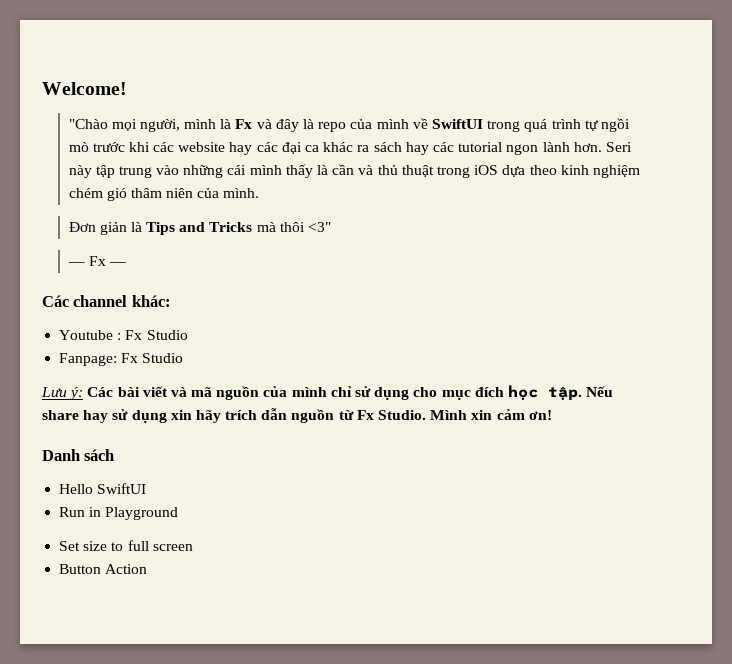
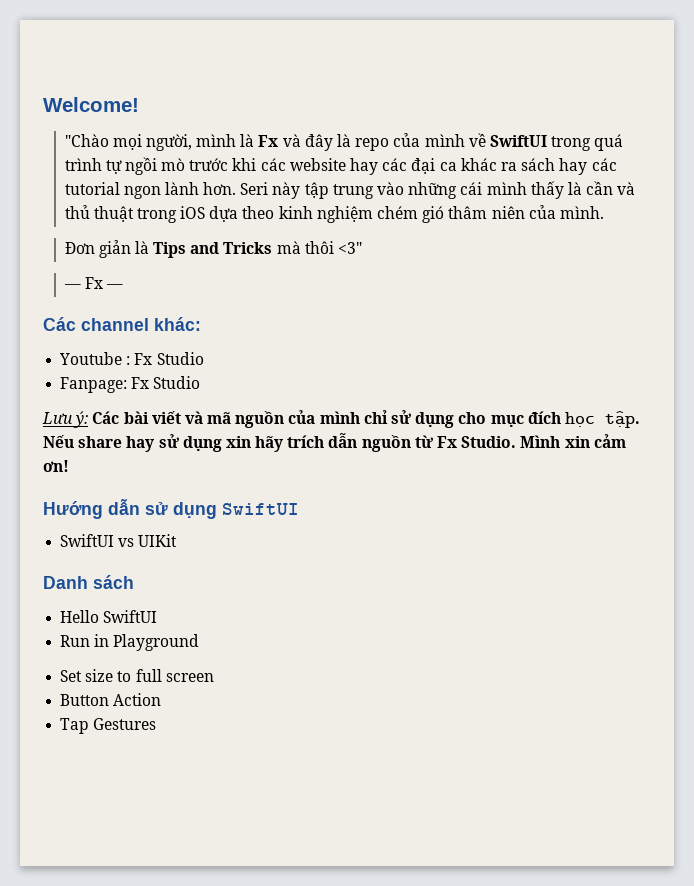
(552, 415) none -> [43,499,299,519] [60,534,178,547] // Hướng dẫn sử dụng SwiftUI // SwiftUI vs UIKit
(148, 569) none -> [60,718,157,734] // Tap Gestures

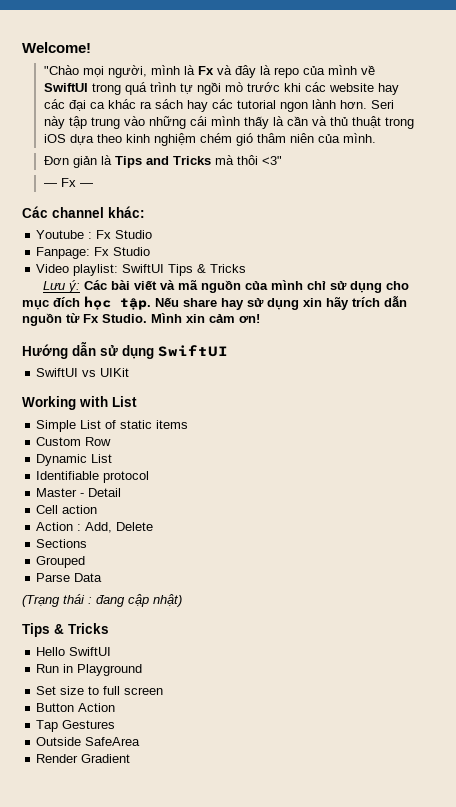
(201, 382) none -> [36,264,247,276] // Video playlist: SwiftUI Tips & Tricks
[43,575,134,589] Danh sách -> [22,396,137,410] [36,420,189,432] [36,437,112,446] [36,454,113,466] [36,471,150,483] [36,488,122,497] [36,505,98,514] [36,522,154,533] [36,539,88,548] [36,556,86,568] [36,573,103,582] [22,594,182,607] [22,623,109,637] Working with List // Simple List of static items // Custom Row // Dynamic List // Identifiable protocol // Master - Detail // Cell action // Action : Add, Delete // Sections // Grouped // Parse Data // (Trạng thái : đang cập nhật) // Tips & Tricks
(157, 724) none -> [36,737,141,746] [36,754,131,763] // Outside SafeArea // Render Gradient

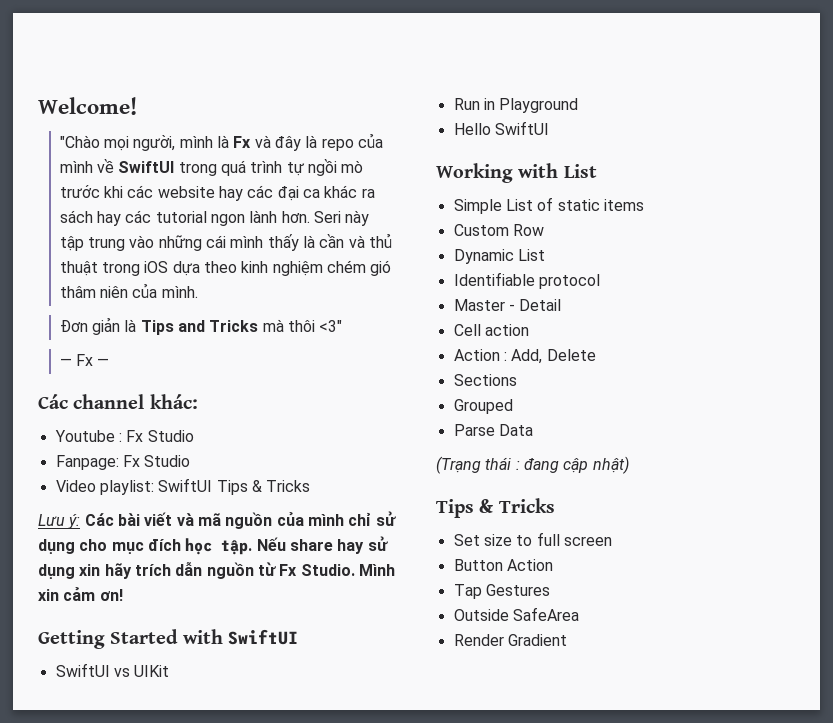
[22,342,154,359] Hướng dẫn sử dụng -> [38,629,223,649] Getting Started with
(130, 372) none -> [453,98,579,113] [453,121,549,135] // Run in Playground // Hello SwiftUI
[36,647,112,656] [36,664,143,676] // Hello SwiftUI // Run in Playground -> (555, 505) none

